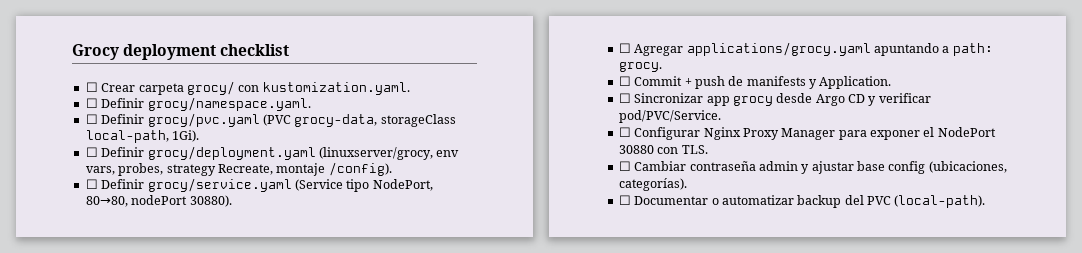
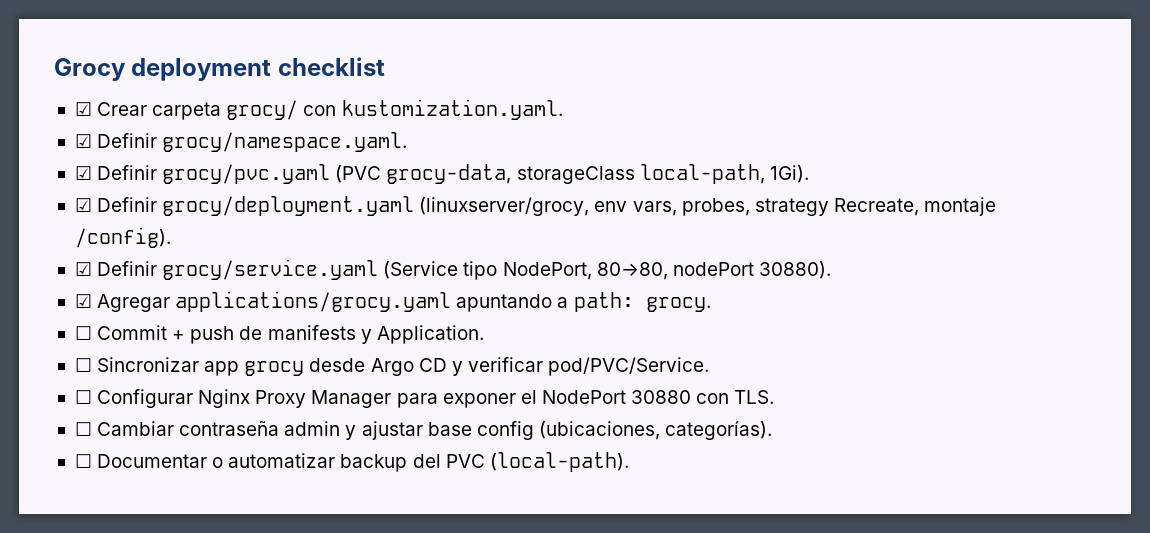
[85,82,98,92] ☐ -> [74,102,92,116] ☑
[85,98,98,108] ☐ -> [74,134,92,148] ☑
[85,114,98,124] ☐ -> [74,166,92,180] ☑
[85,147,98,157] ☐ -> [74,198,92,212] ☑
[85,179,98,189] ☐ -> [74,262,92,276] ☑
[618,43,631,53] ☐ -> [74,294,92,308] ☑

